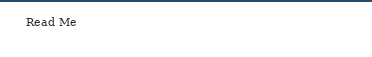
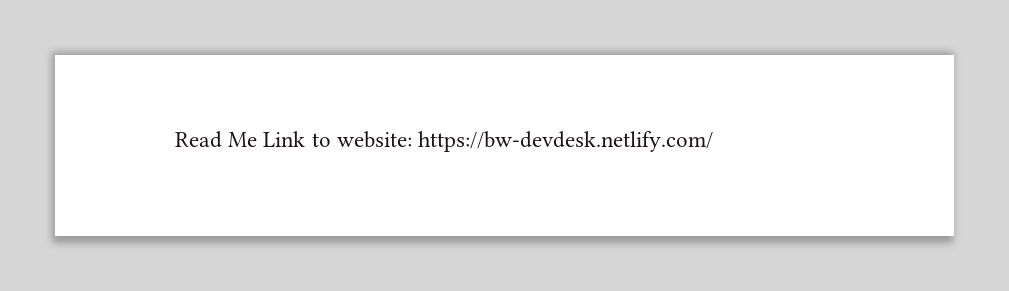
(77, 22) none -> [263,131,714,152] Link to website: https://bw-devdesk.netlify.com/

